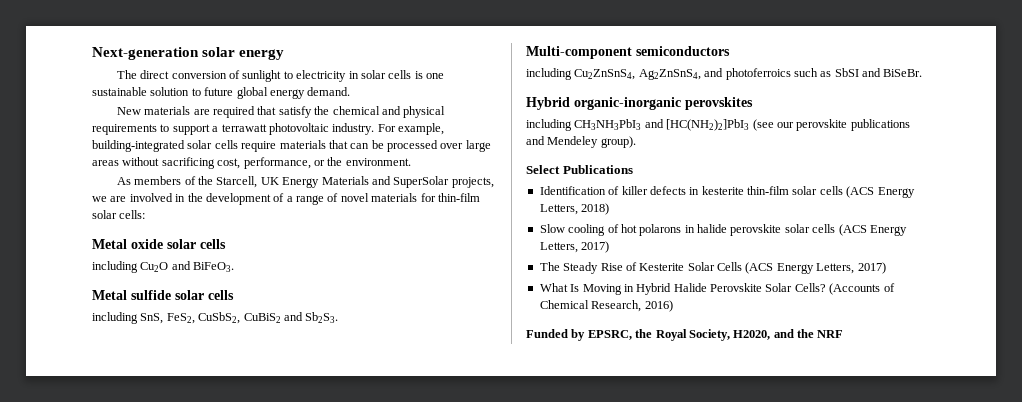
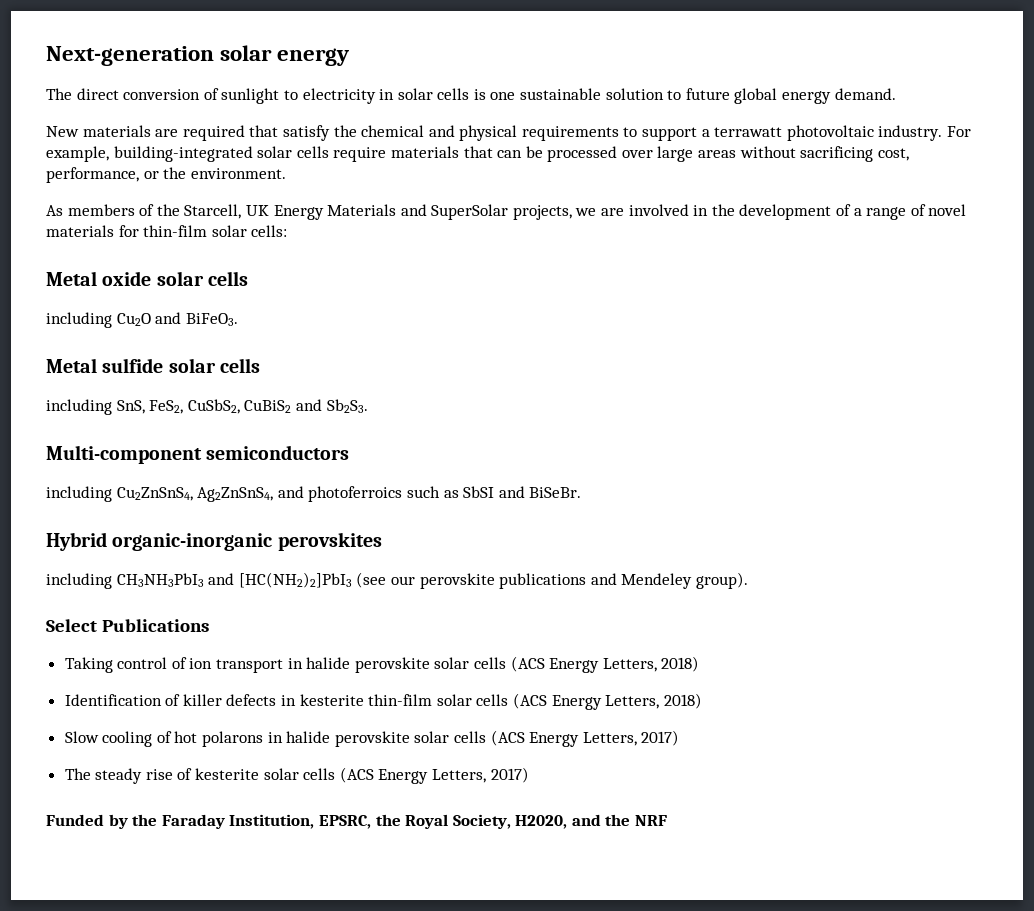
(633, 169) none -> [64,656,700,673] // Taking control of ion transport in halide perovskite solar cells (ACS Energy Letters, 2018)
[563,262,886,274] [539,283,895,295] [539,300,673,312] Steady Rise of Kesterite Solar Cells (ACS Energy Letters, 2017) // What Is Moving in Hybrid Halide Perovskite Solar Cells? (Accounts of Chemical Research, 2016) -> [95,767,529,784] steady rise of kesterite solar cells (ACS Energy Letters, 2017)
(586, 335) none -> [132,814,315,829] the Faraday Institution,

